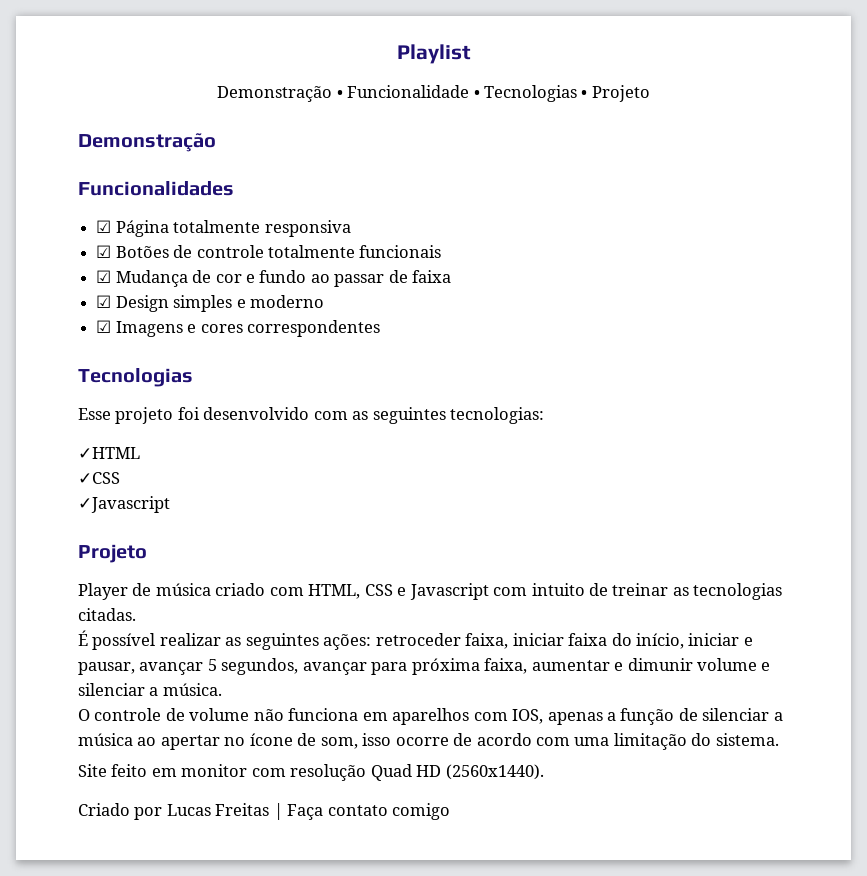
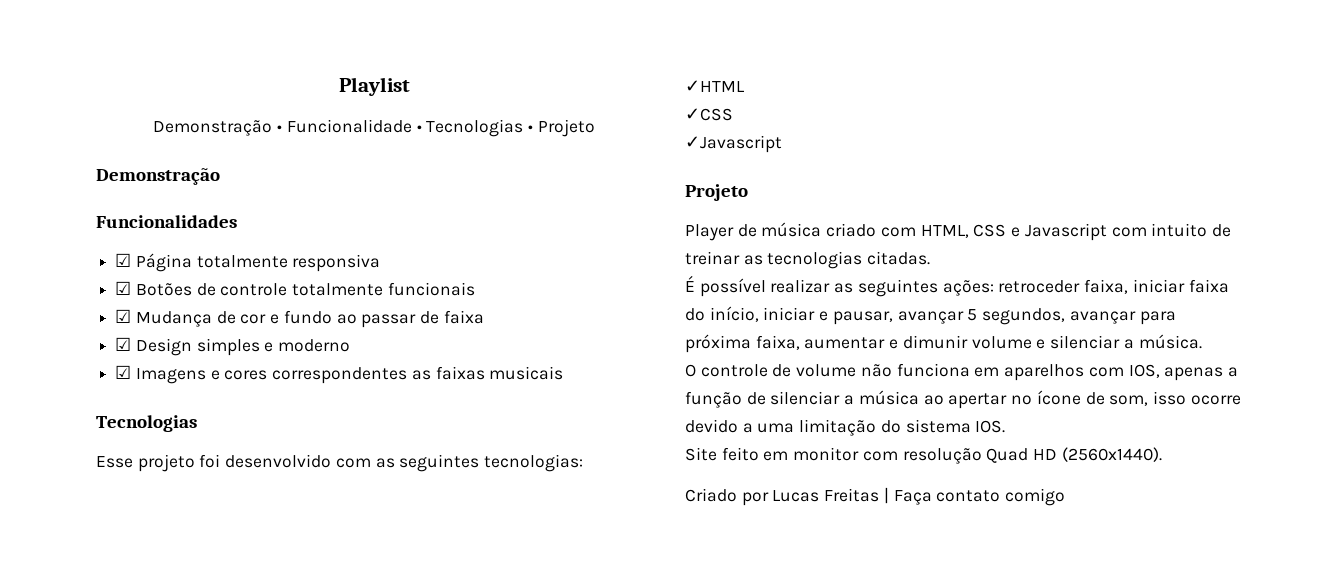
(380, 328) none -> [411,366,564,380] as faixas musicais
[453,733,571,746] de acordo com -> [685,419,753,433] devido a
[715,733,779,746] sistema. -> [905,419,1006,433] sistema IOS.

